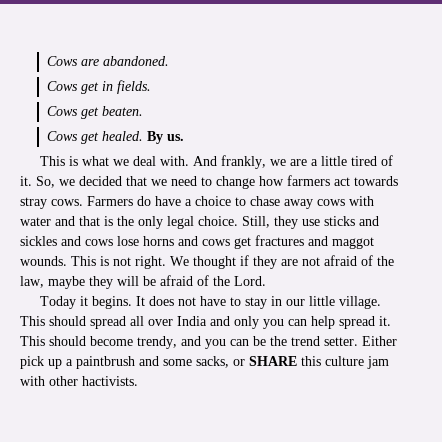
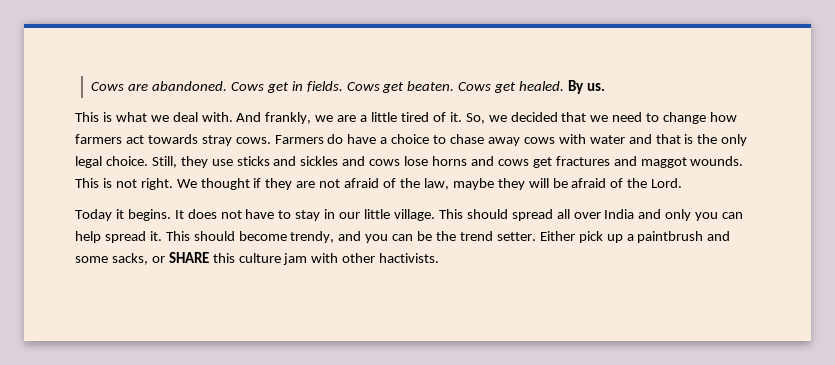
(170, 61) // -> (227, 86) none
(152, 87) // -> (343, 86) none
(144, 111) // -> (455, 86) none

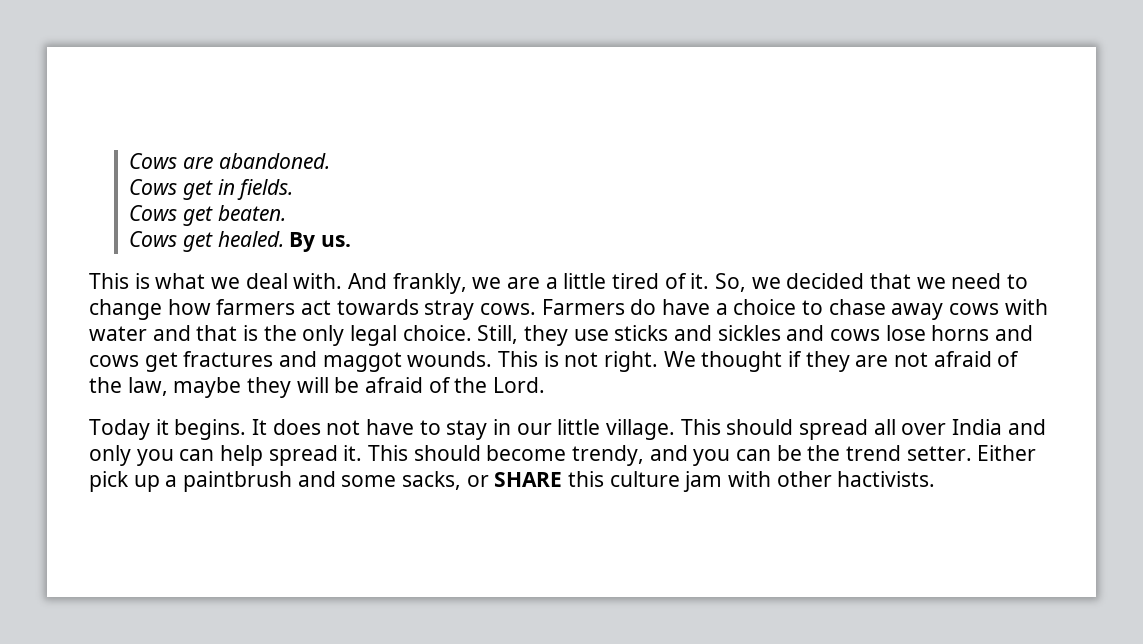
(227, 86) none -> (330, 161) //
(343, 86) none -> (294, 189) //
(455, 86) none -> (286, 213) //

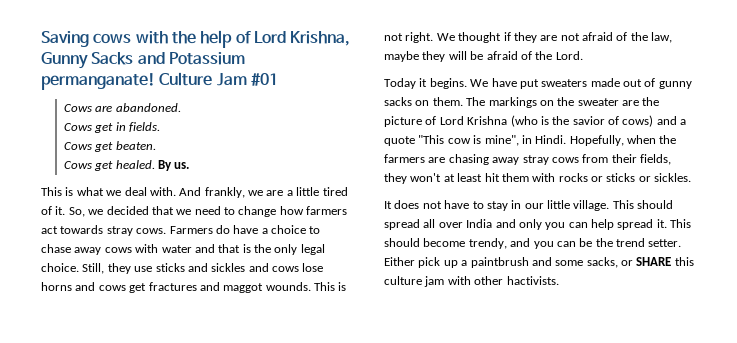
(129, 161) none -> [41,30,351,48] [41,52,245,69] [41,72,278,90] Saving cows with the help of Lord Krishna, Gunny Sacks and Potassium permanganate! Culture Jam #01 //
(247, 429) none -> [470,78,692,89] [384,97,660,108] [384,115,687,127] [384,135,677,146] [384,154,671,165] [384,173,692,184] We have put sweaters made out of gunny sacks on them. The markings on the sweater are the picture of Lord Krishna (who is the savior of cows) and a quote "This cow is mine", in Hindi. Hopefully, when the farmers are chasing away stray cows from their fields, they won't at least hit them with rocks or sticks or sickles. //

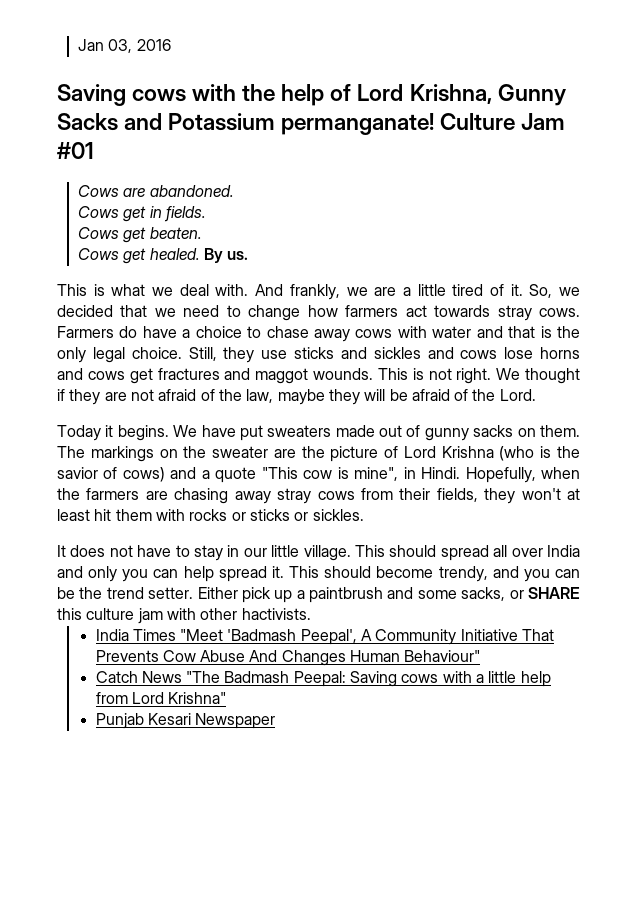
(41, 39) none -> [77,39,171,53] Jan 03, 2016 //
(559, 280) none -> [95,629,555,645] [95,650,481,666] [95,671,551,687] [95,692,227,704] [95,713,276,729] // India Times "Meet 'Badmash Peepal', A Community Initiative That Prevents Cow Abuse And Changes Human Behaviour" // Catch News "The Badmash Peepal: Saving cows with a little help from Lord Krishna" // Punjab Kesari Newspaper

